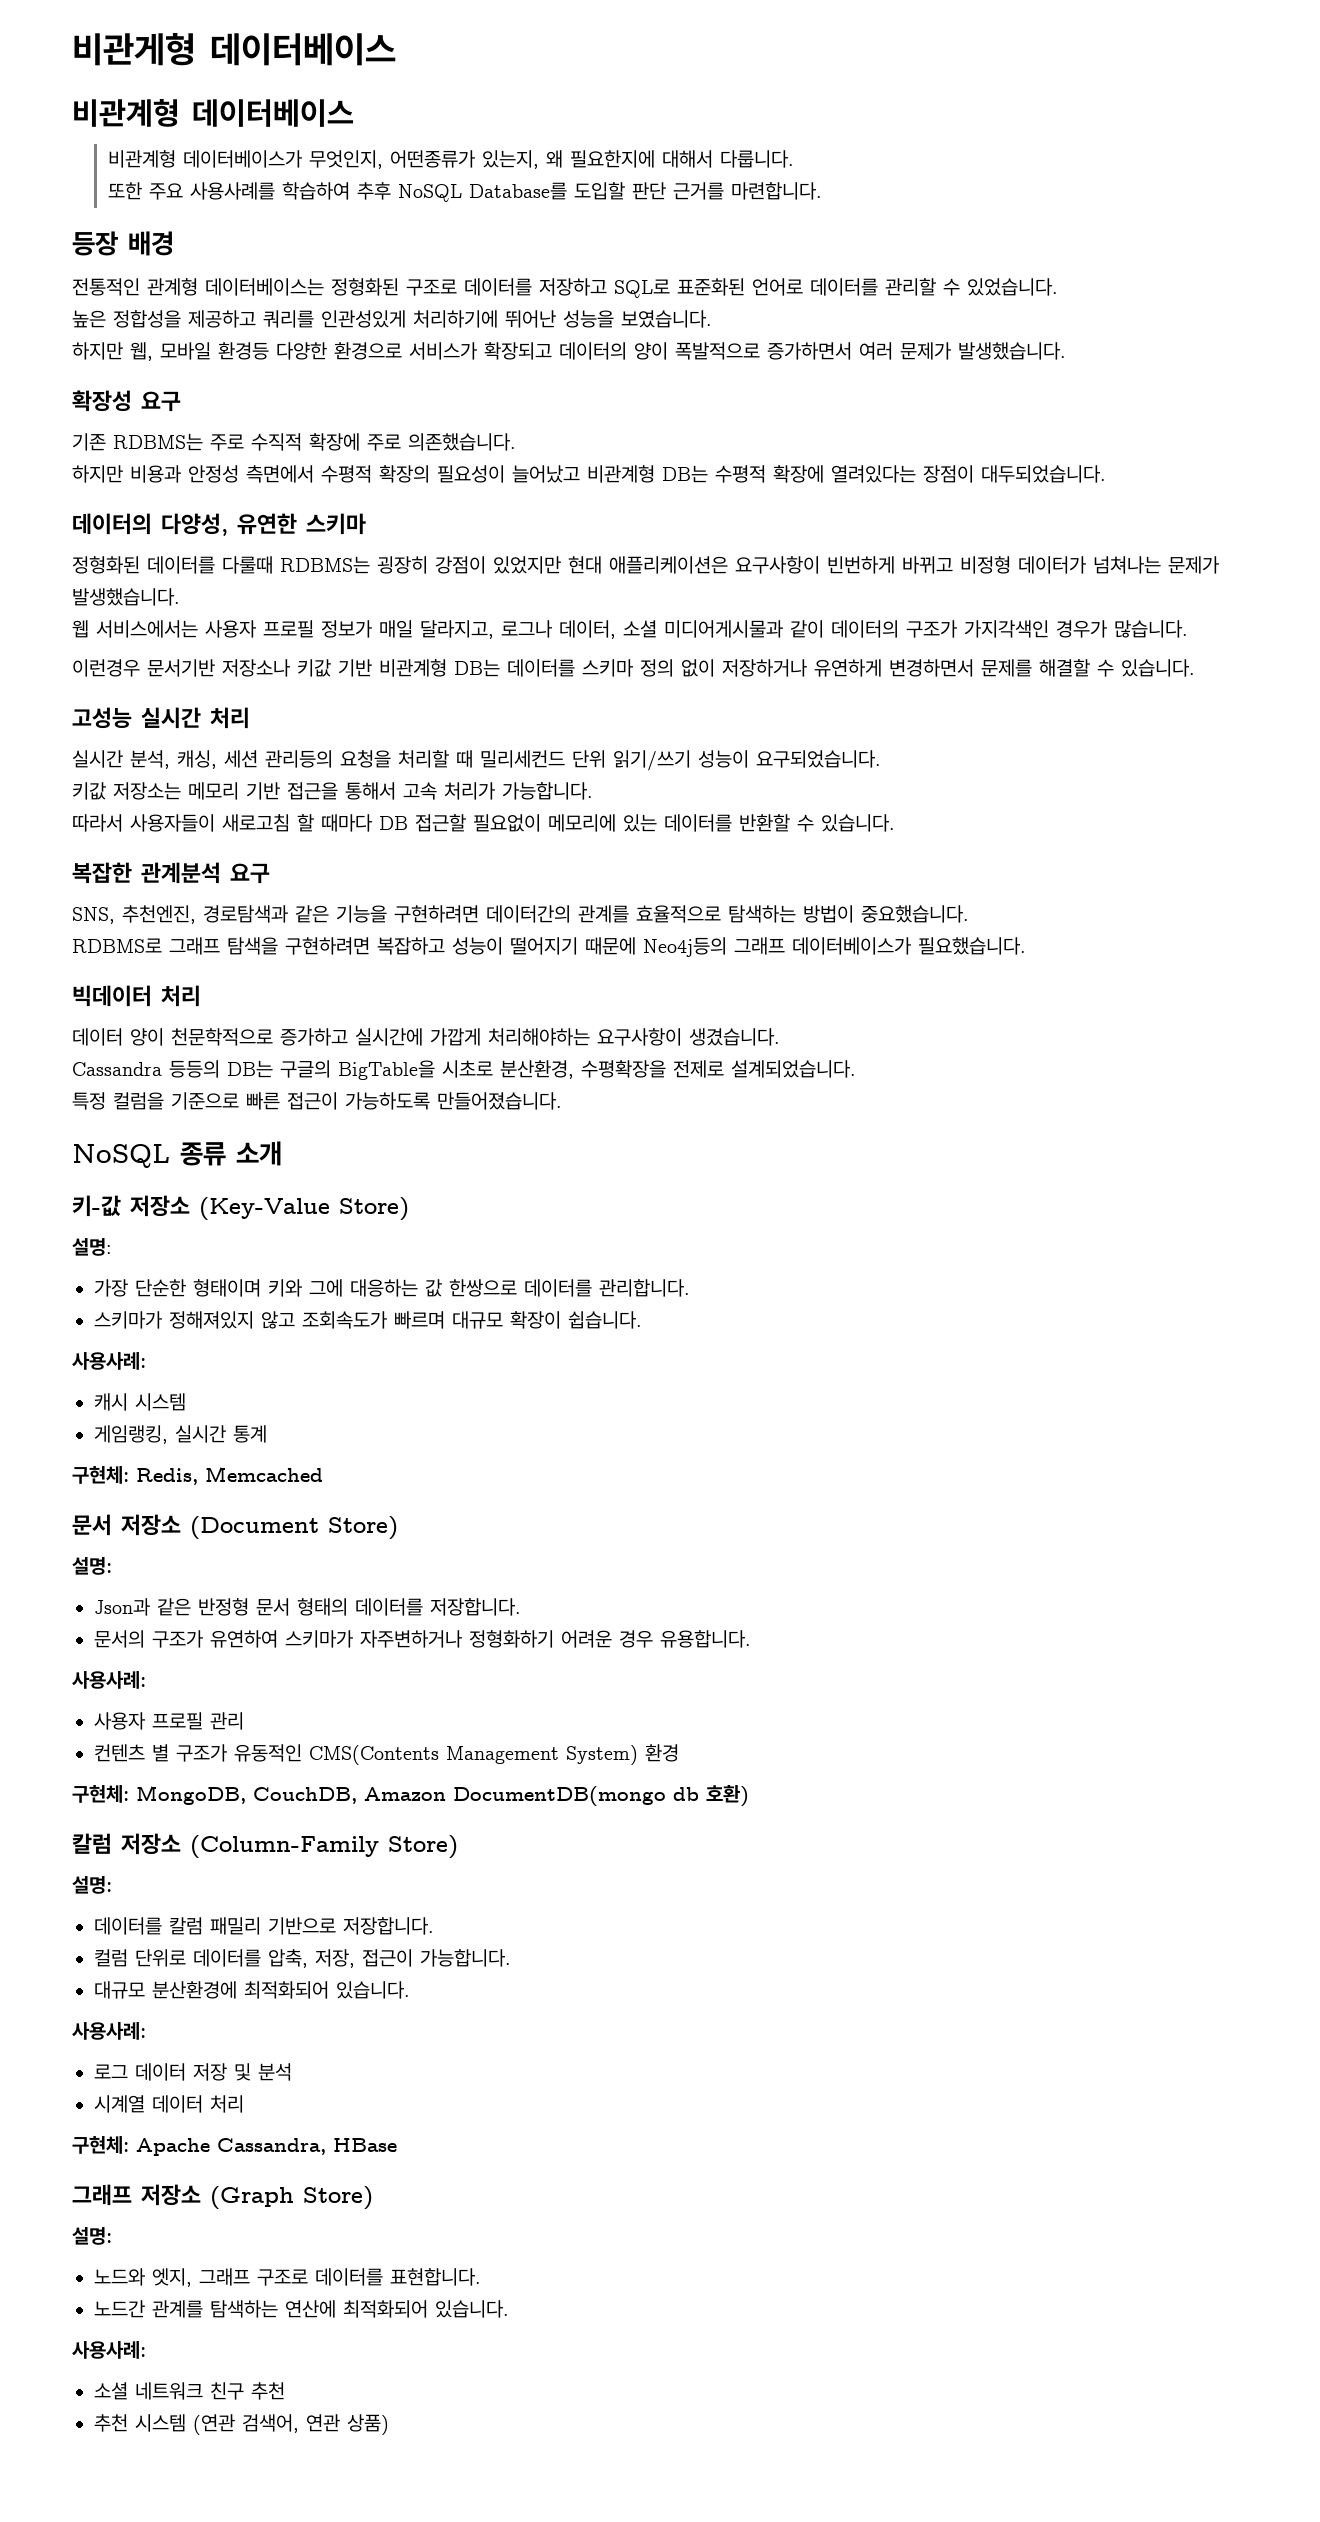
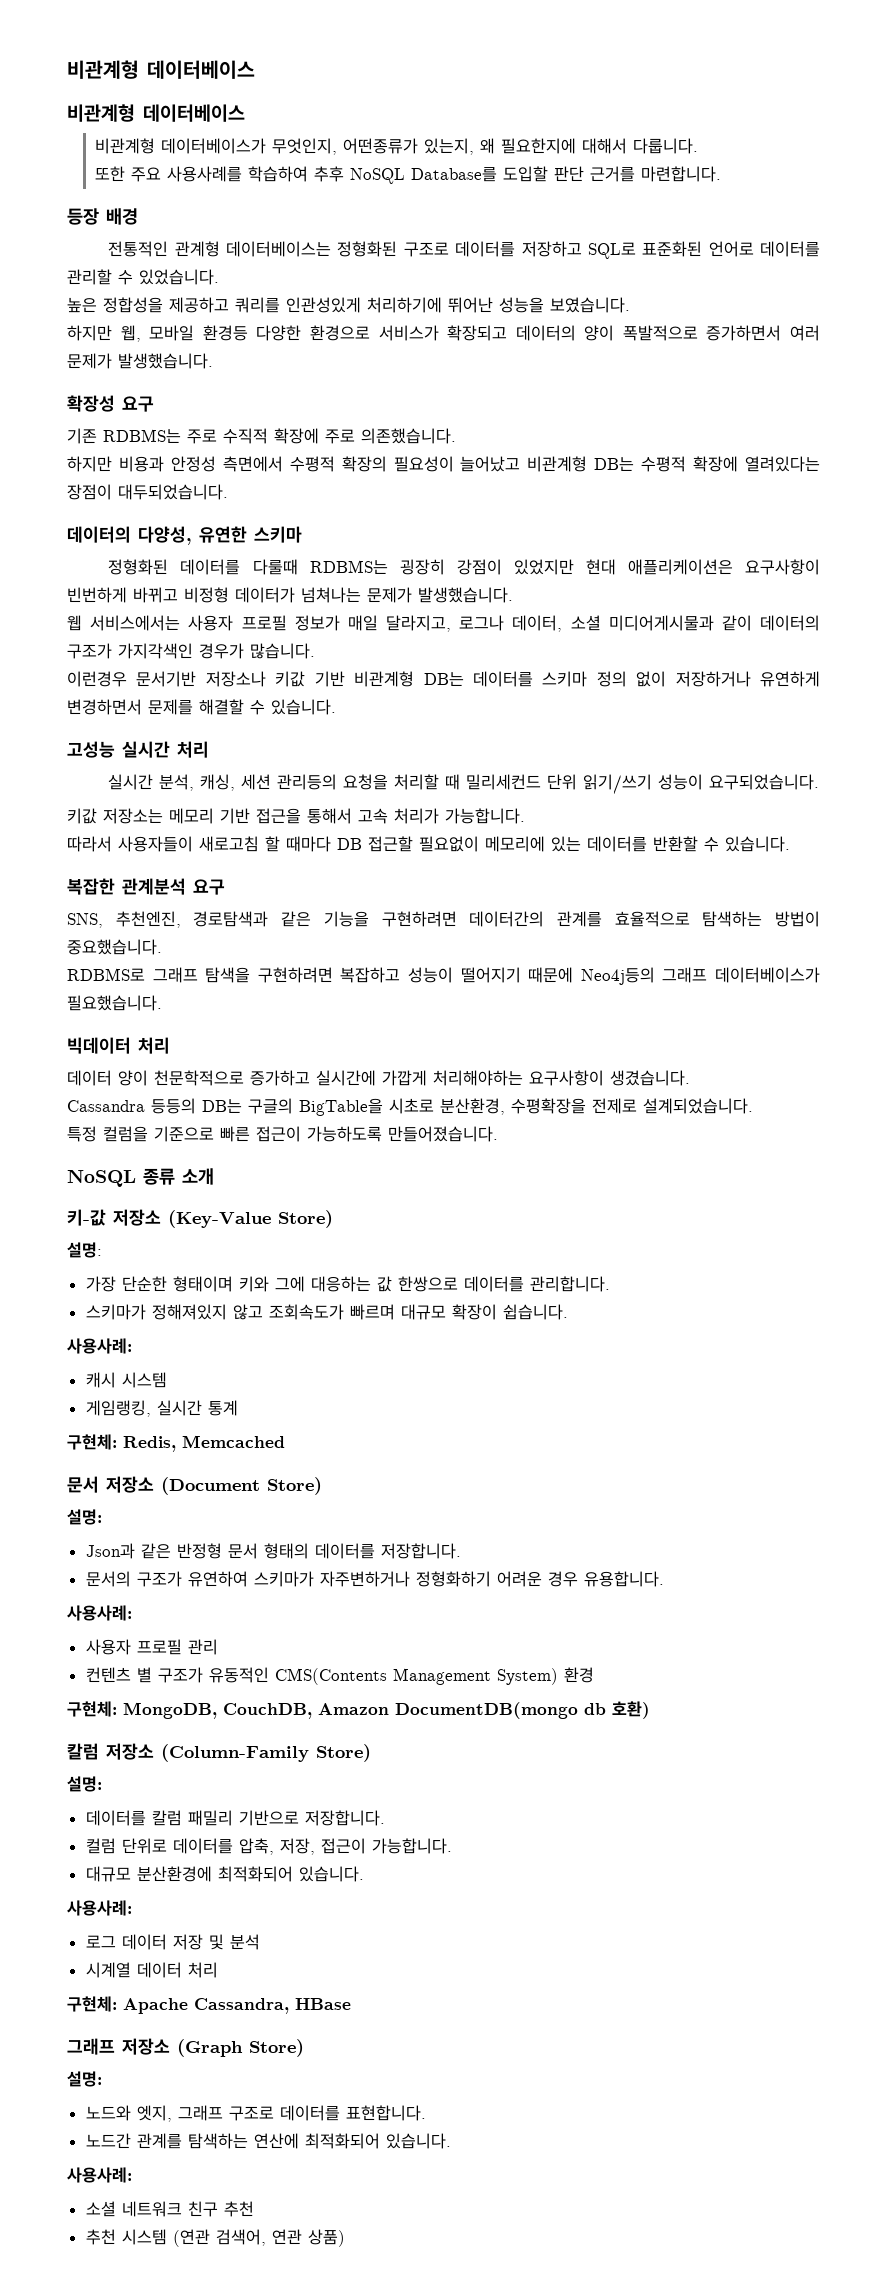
[72,32,196,66] 비관게형 -> [67,60,139,79] 비관계형

